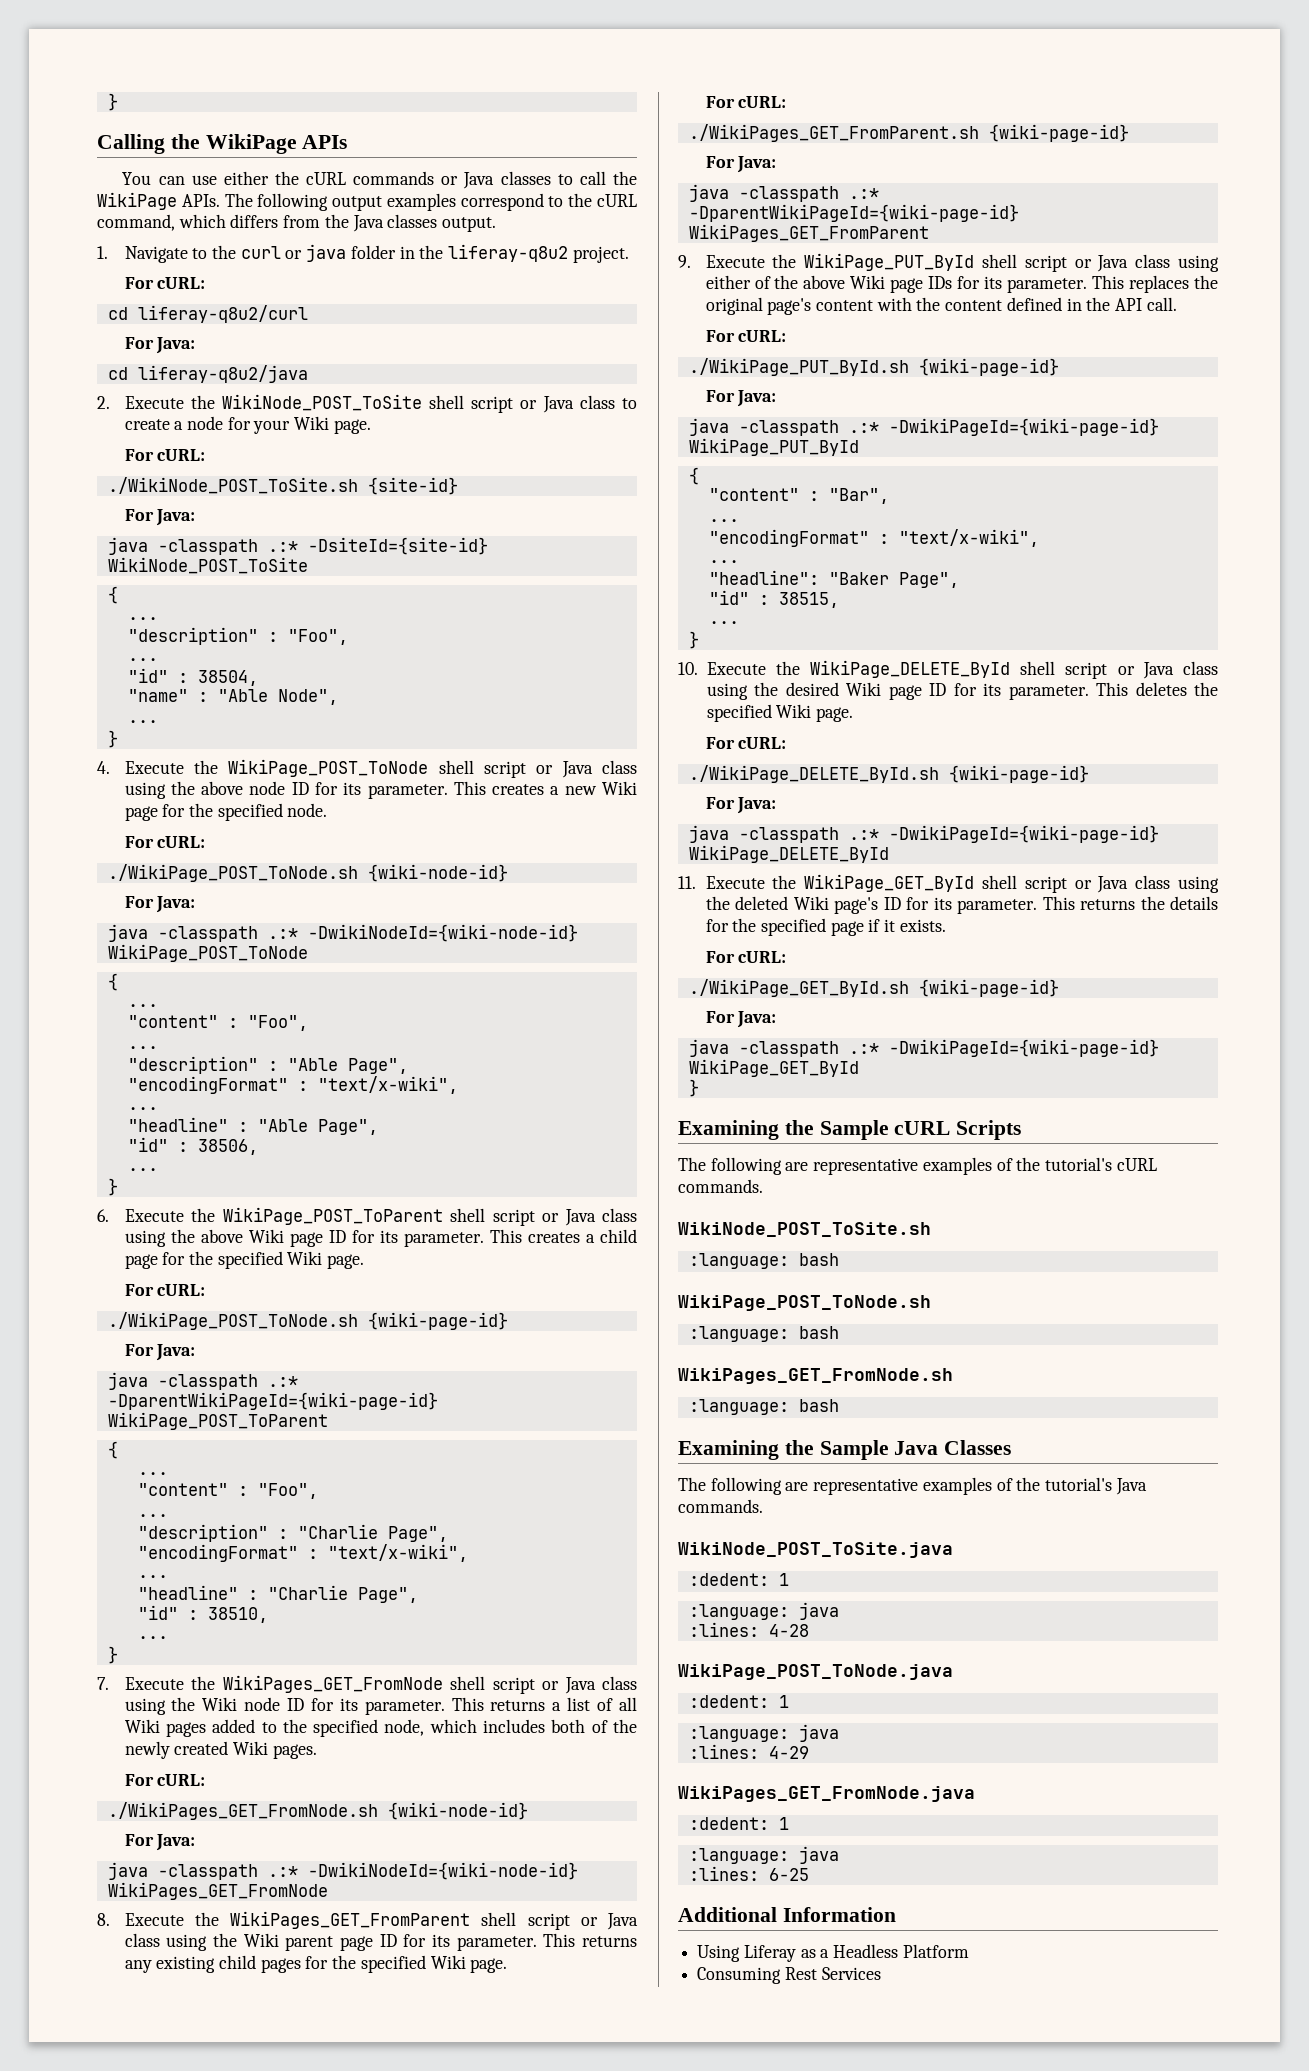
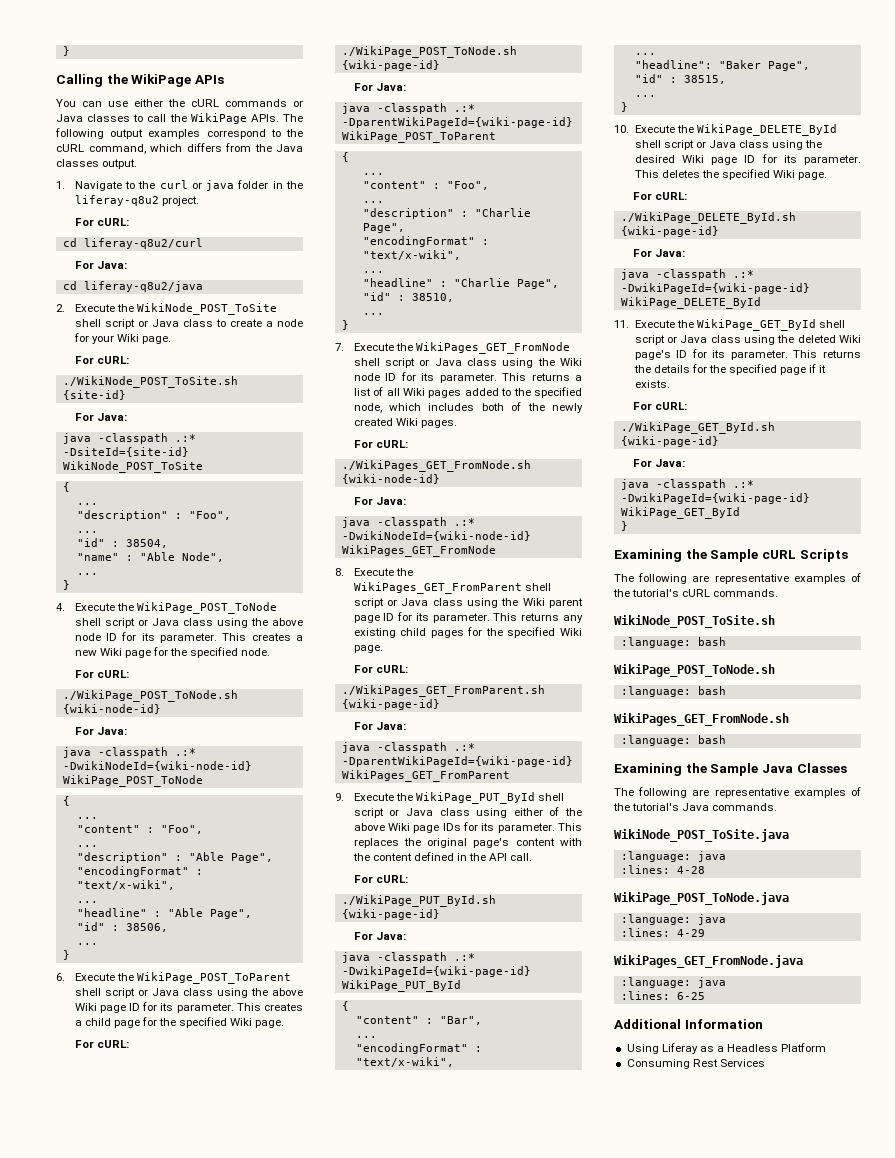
[688,1573,789,1586] // :dedent: 1 -> (789, 835) none
[688,1695,789,1708] // :dedent: 1 -> (789, 898) none
[688,1817,789,1830] // :dedent: 1 -> (803, 961) none

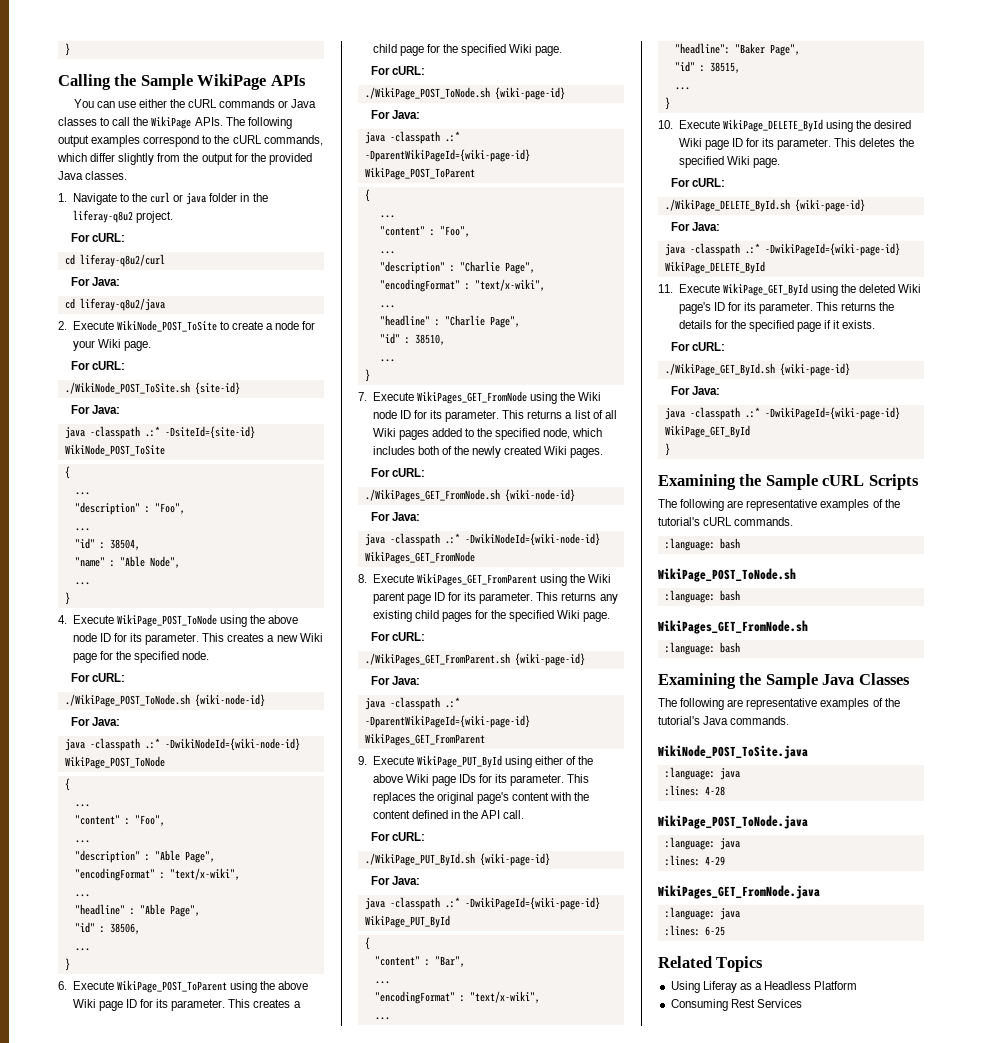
(128, 79) none -> [140,74,193,90] Sample
[88,143,303,154] [56,159,138,169] command, which differs from the Java classes output. -> [263,135,323,146] [57,153,312,165] [58,171,128,180] commands, which differ slightly from the output for the provided Java classes.
[116,303,277,315] [74,319,213,329] the WikiNode_POST_ToSite shell script or Java class -> [116,320,217,332] WikiNode_POST_ToSite
[116,602,277,614] [74,618,213,628] the WikiPage_POST_ToNode shell script or Java class -> [116,614,217,627] WikiPage_POST_ToNode
[116,972,291,984] [74,988,213,998] the WikiPage_POST_ToParent shell script or Java class -> [116,980,227,993] WikiPage_POST_ToParent
[395,342,570,354] [353,358,498,368] the WikiPages_GET_FromNode shell script or Java class -> [416,391,527,404] WikiPages_GET_FromNode
[395,568,413,576] [353,582,551,594] [353,598,463,608] the WikiPages_GET_FromParent shell script or Java class -> [416,573,537,586] WikiPages_GET_FromParent
[395,792,565,804] [353,808,470,818] the WikiPage_PUT_ById shell script or Java class -> [416,755,502,768] WikiPage_PUT_ById
[676,124,837,136] [634,140,770,150] the WikiPage_DELETE_ById shell script or Java class -> [722,119,823,132] WikiPage_DELETE_ById
[676,319,846,331] [634,335,741,345] the WikiPage_GET_ById shell script or Java class -> [722,283,808,296] WikiPage_GET_ById
[614,615,775,628] // WikiNode_POST_ToSite.sh -> (794, 521) none
[614,1019,763,1029] Additional Information -> [658,956,764,972] Related Topics

